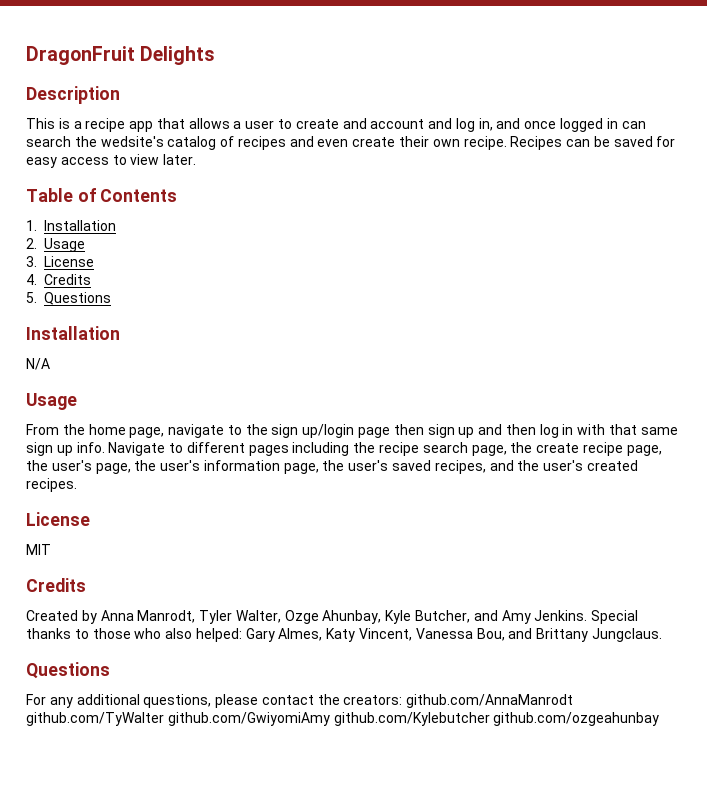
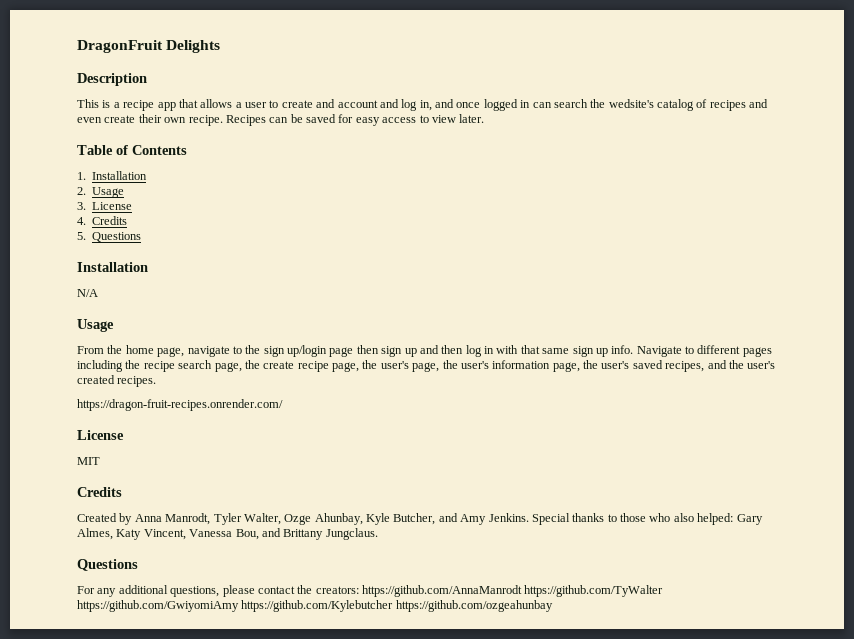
(77, 485) none -> [77,399,283,411] // https://dragon-fruit-recipes.onrender.com/
[406,694,574,708] [26,712,660,726] github.com/AnnaManrodt github.com/TyWalter github.com/GwiyomiAmy github.com/Kylebutcher github.com/ozgeahunbay -> [362,585,664,597] [77,600,553,612] https://github.com/AnnaManrodt https://github.com/TyWalter https://github.com/GwiyomiAmy https://github.com/Kylebutcher https://github.com/ozgeahunbay

